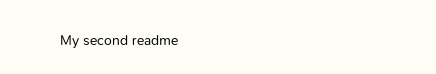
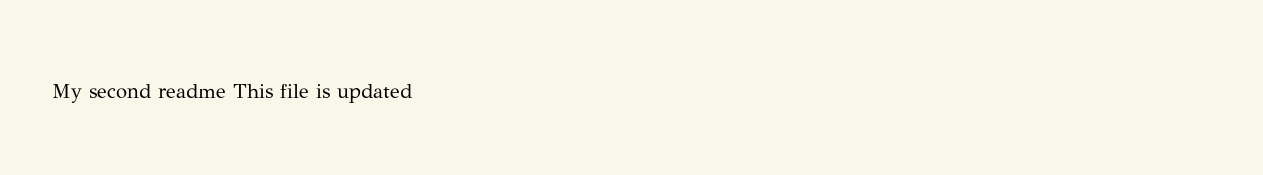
(178, 40) none -> [233,84,413,103] This file is updated

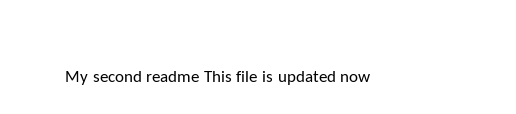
(413, 93) none -> [340,74,371,82] now

